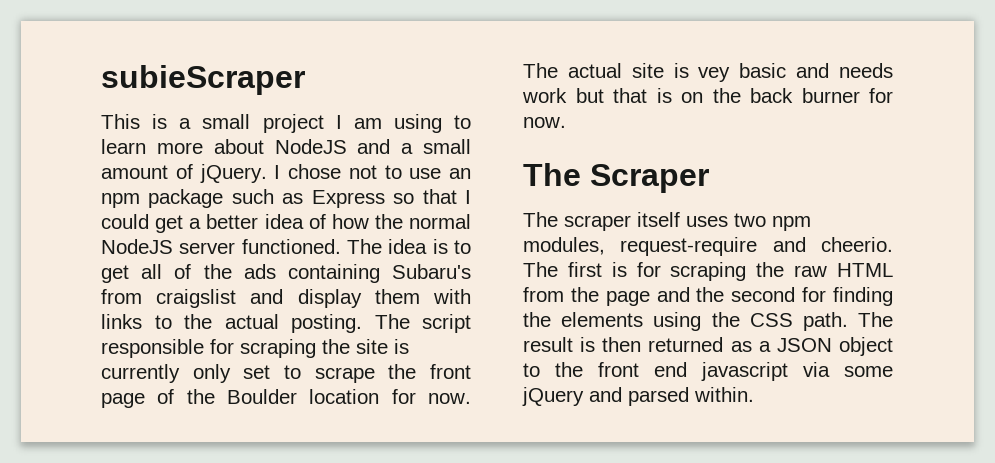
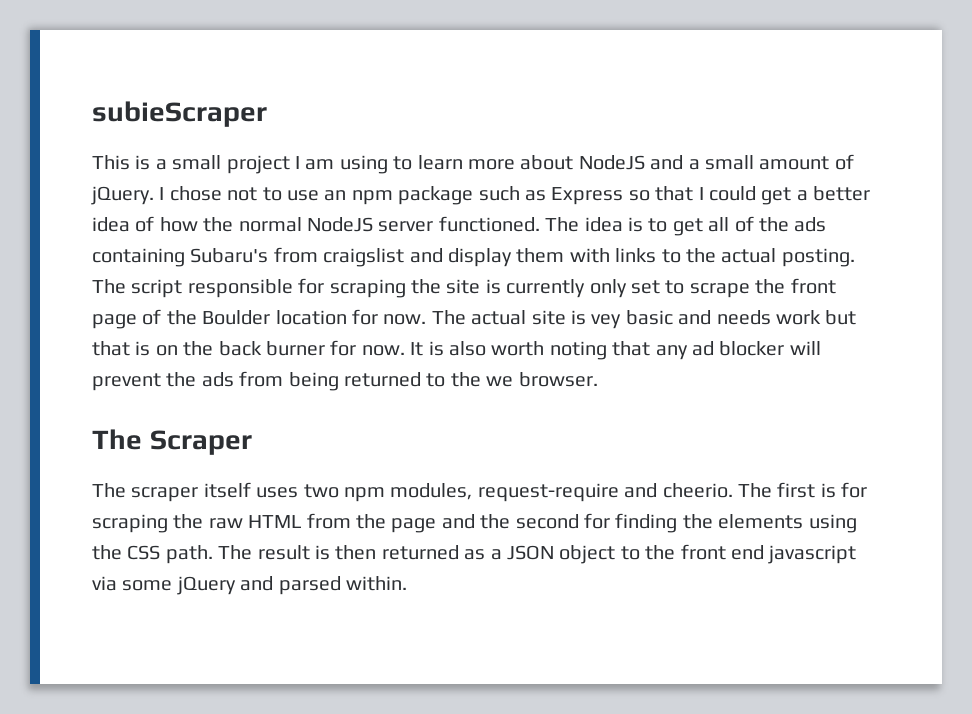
(566, 122) none -> [410,341,821,360] [92,371,598,391] It is also worth noting that any ad blocker will prevent the ads from being returned to the we browser.

